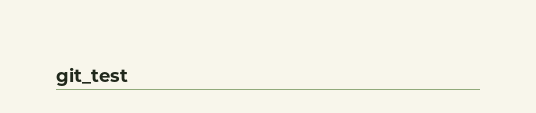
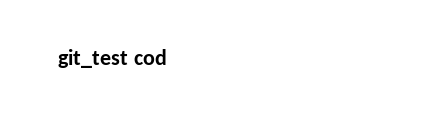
(128, 76) none -> [133,49,167,65] cod

